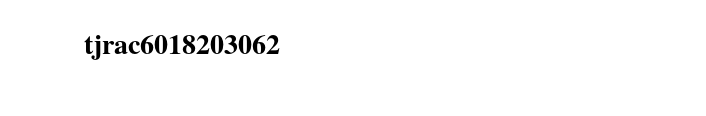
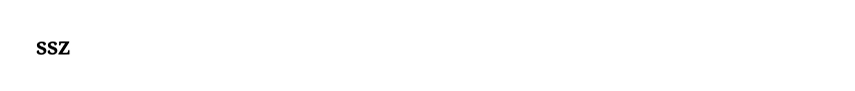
[84,35,280,60] tjrac6018203062 -> [35,41,71,55] ssz

